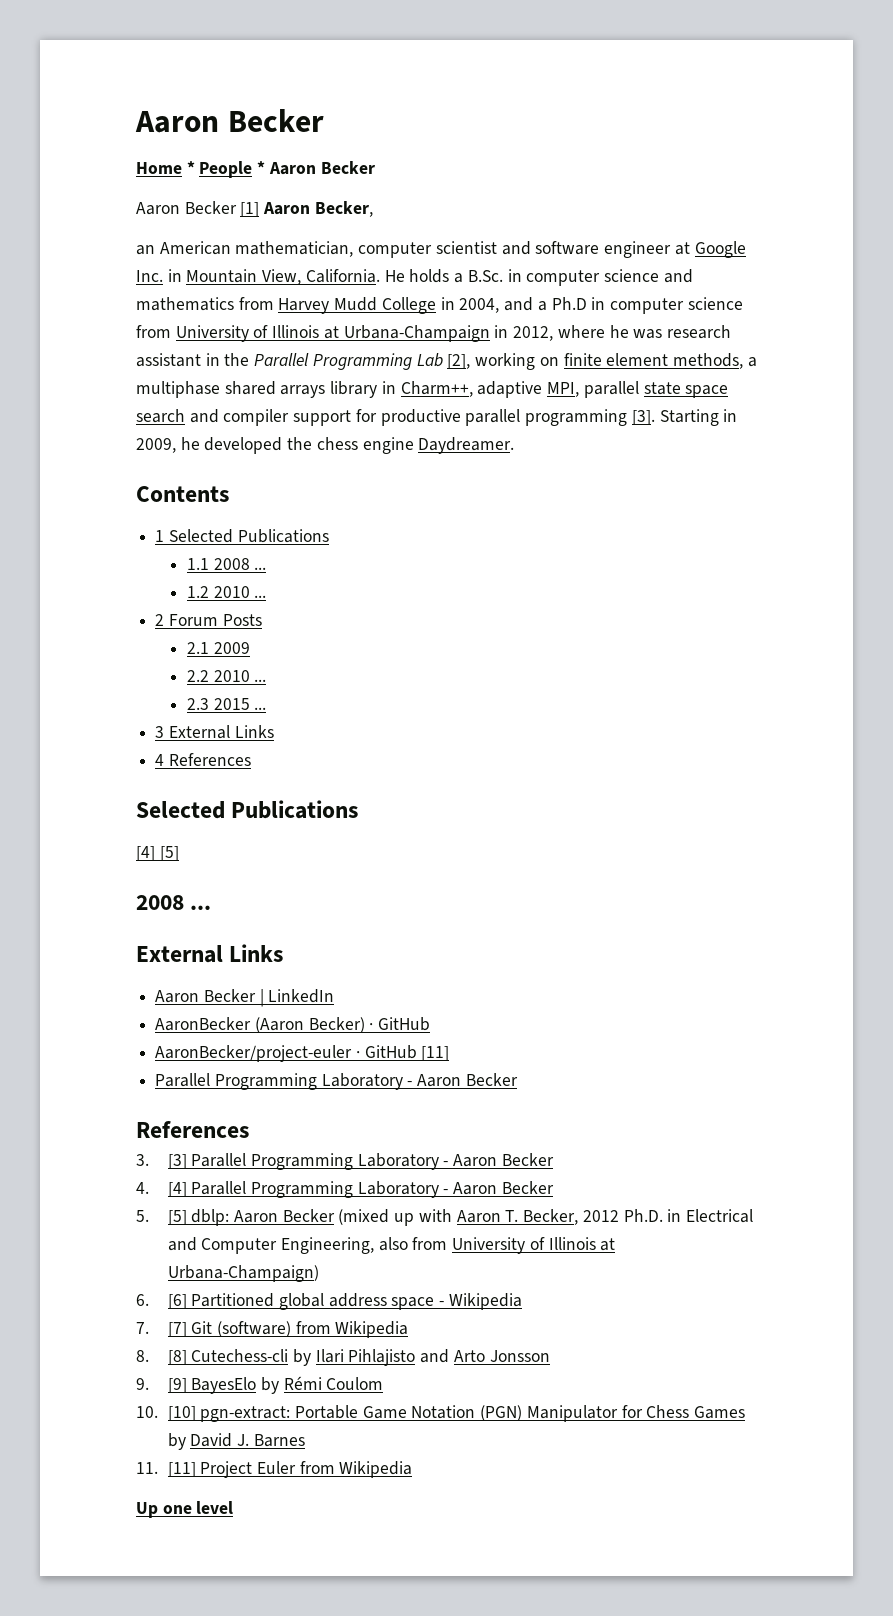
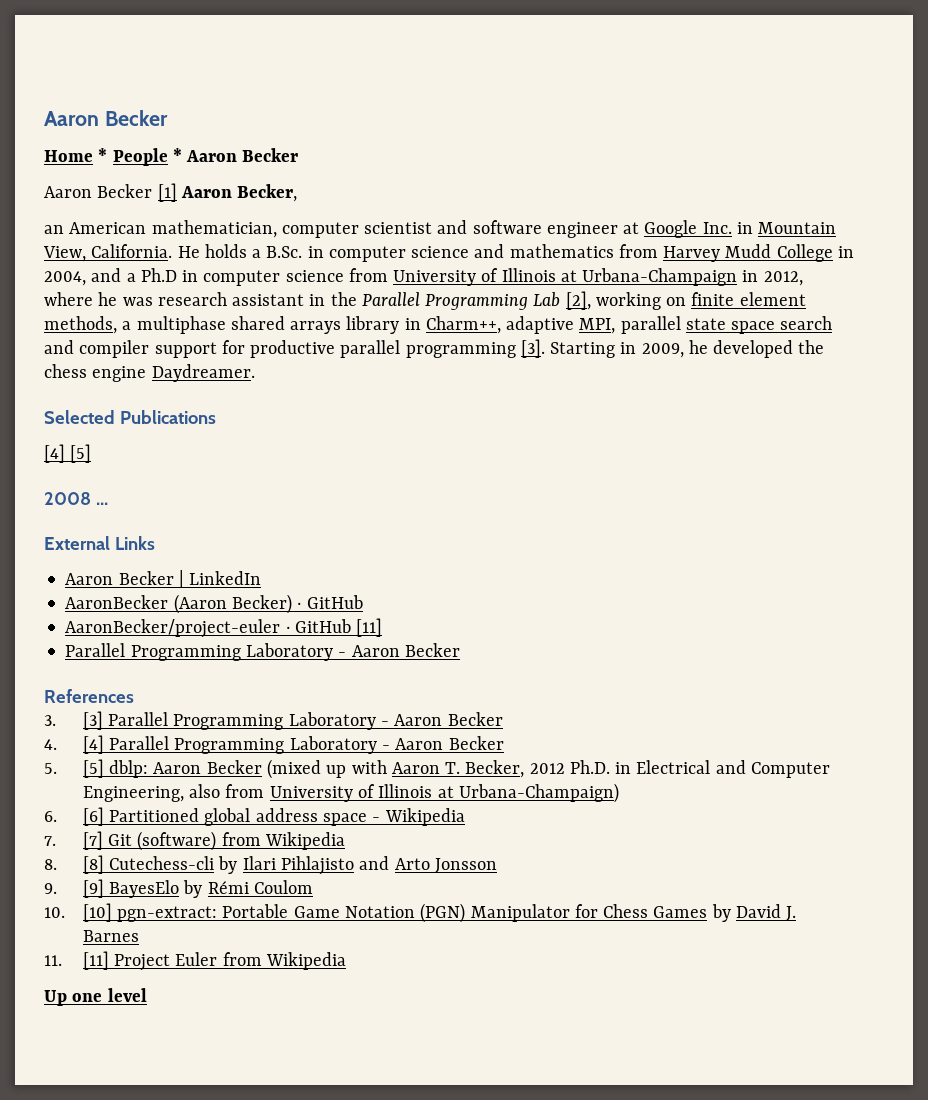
[136,486,229,502] [155,529,329,543] [186,558,267,570] [186,586,267,598] [155,614,262,626] [186,642,250,654] [186,670,267,682] [186,698,267,710] [155,725,274,739] [155,753,251,766] // Contents // 1 Selected Publications // 1.1 2008 ... // 1.2 2010 ... // 2 Forum Posts // 2.1 2009 // 2.2 2010 ... // 2.3 2015 ... // 3 External Links // 4 References -> (255, 373) none

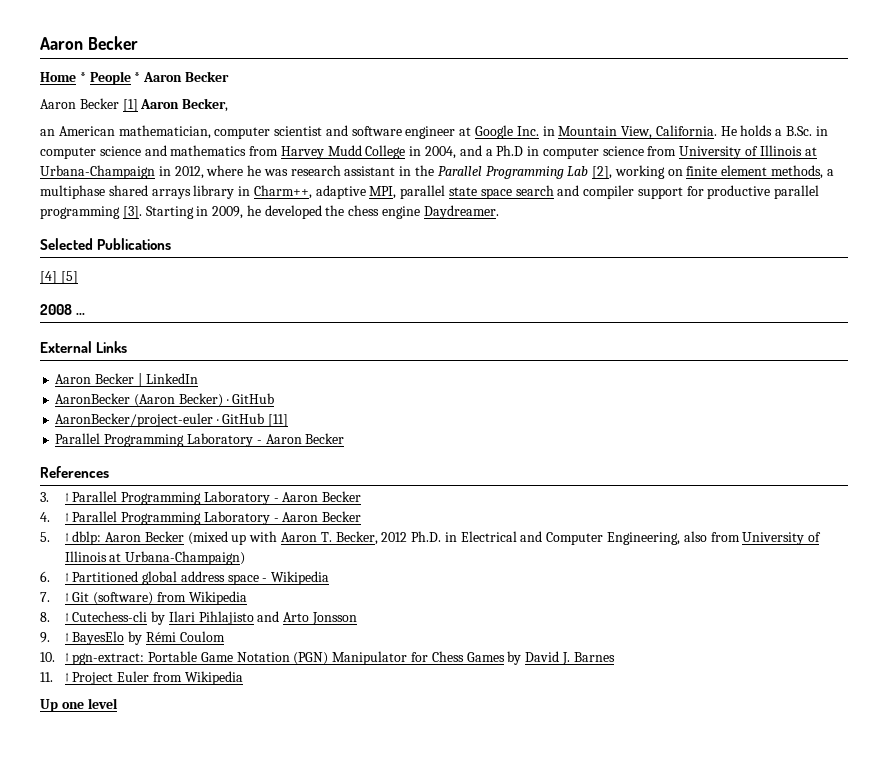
[82,711,103,730] [3] -> [64,492,69,502] ↑
[82,735,104,754] [4] -> [64,512,69,522] ↑
[82,759,104,778] [5] -> [64,532,69,542] ↑
[82,807,104,826] [6] -> [64,572,69,582] ↑
[82,831,103,850] [7] -> [64,592,69,602] ↑
[82,855,104,874] [8] -> [64,612,69,622] ↑
[82,879,104,898] [9] -> [64,632,69,642] ↑
[82,903,112,922] [10] -> [64,652,69,662] ↑
[82,951,109,970] [11] -> [64,672,69,682] ↑

